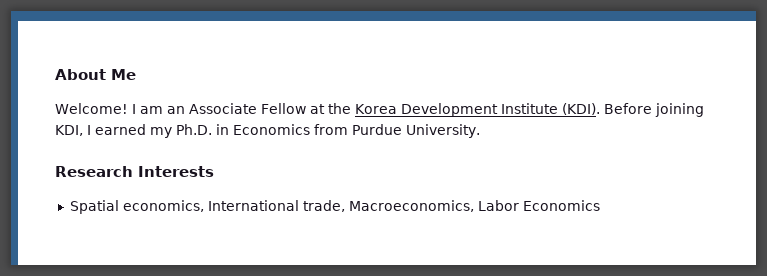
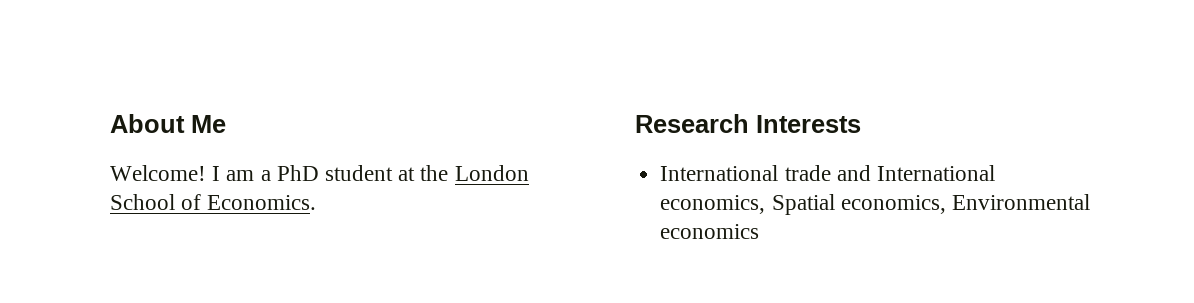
[167,103,704,117] [55,124,480,138] [55,166,214,177] [69,200,600,214] an Associate Fellow at the Korea Development Institute (KDI). Before joining KDI, I earned my Ph.D. in Economics from Purdue University. // Research Interests // Spatial economics, International trade, Macroeconomics, Labor Economics -> [260,165,529,181] [110,194,317,210] [635,114,861,133] [660,165,995,181] [660,194,1090,215] [660,224,760,239] a PhD student at the London School of Economics. // Research Interests // International trade and International economics, Spatial economics, Environmental economics

